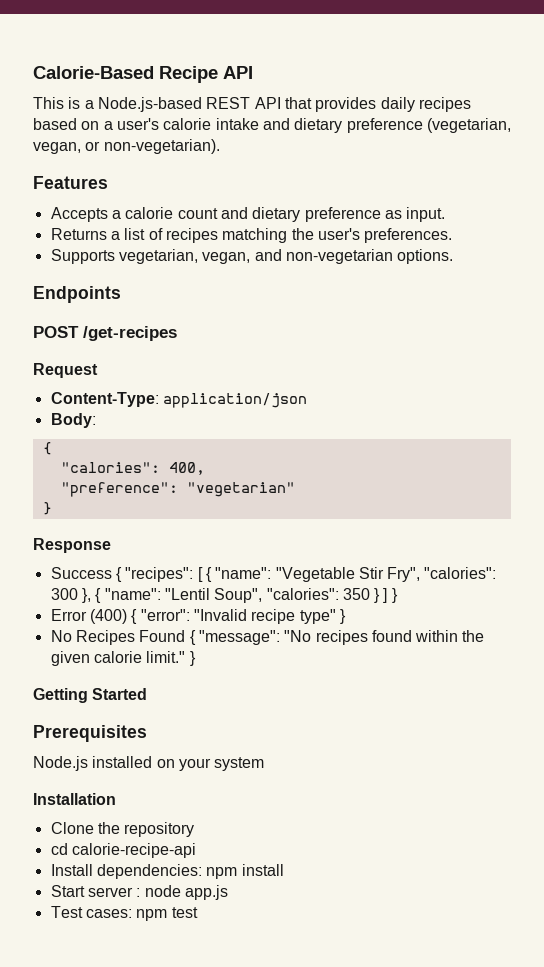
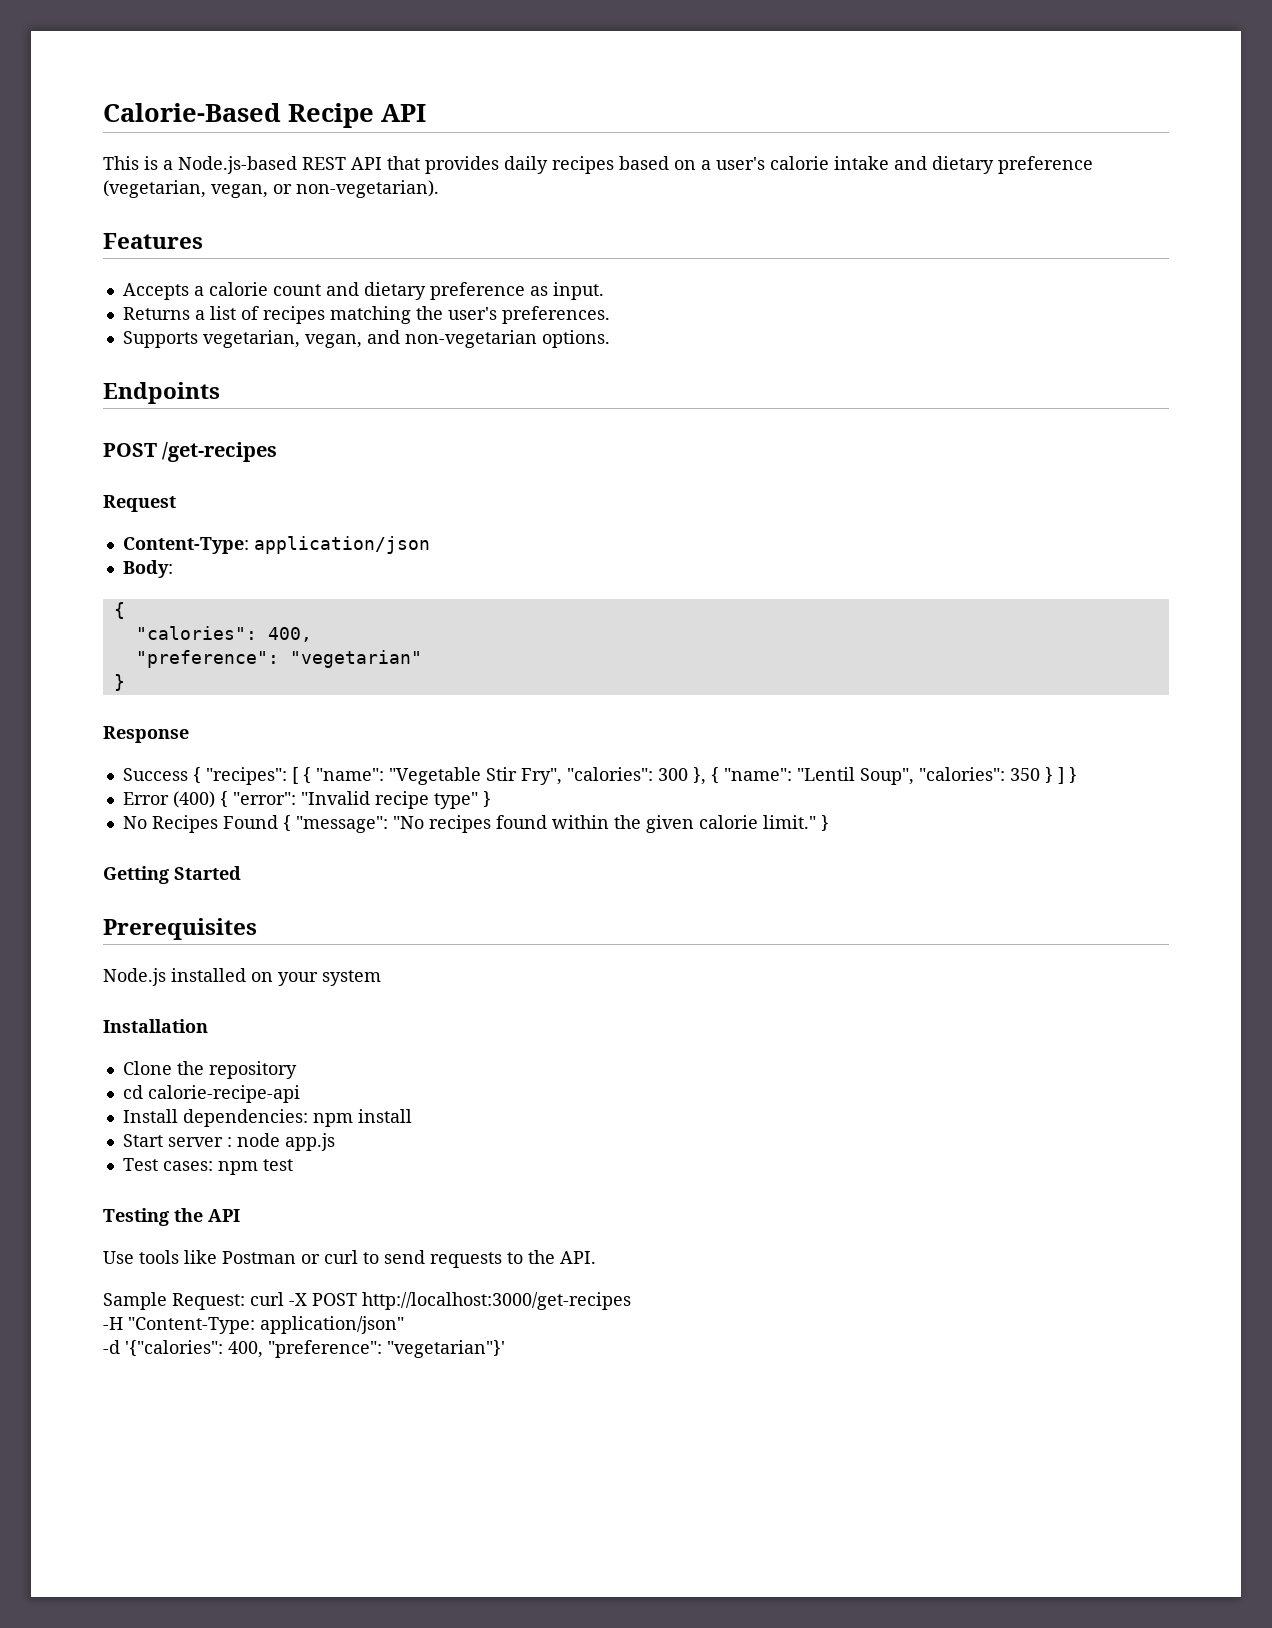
(198, 912) none -> [103,1208,240,1226] [103,1250,596,1268] [103,1292,631,1310] [103,1316,404,1334] [103,1340,505,1358] // Testing the API // Use tools like Postman or curl to send requests to the API. // Sample Request: curl -X POST http://localhost:3000/get-recipes // -H "Content-Type: application/json" // -d '{"calories": 400, "preference": "vegetarian"}'

